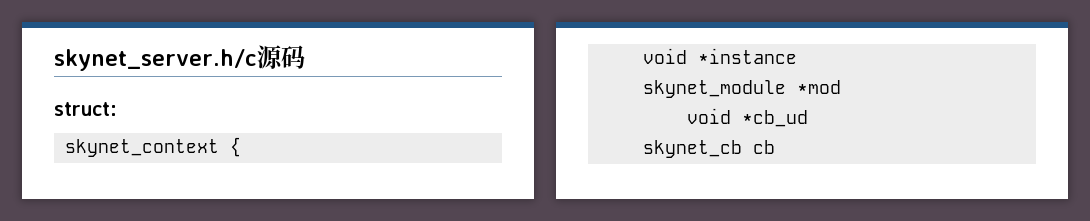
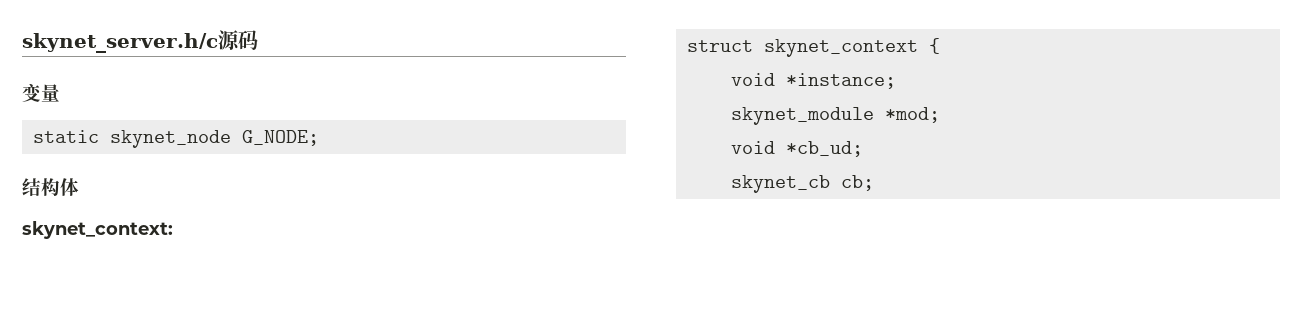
[54,102,117,116] struct: // -> [22,83,60,102] [32,130,319,148] [22,178,79,197] [22,221,173,239] [686,40,753,52] 变量 // static skynet_node G_NODE; // 结构体 // skynet_context: // struct
[697,48,797,64] *instance -> [785,73,896,89] *instance;
[796,80,841,94] [686,108,808,127] *mod // void *cb_ud -> [884,107,940,123] [730,141,863,157] *mod; // void *cb_ud;
[752,140,775,154] cb -> [840,175,874,191] cb;

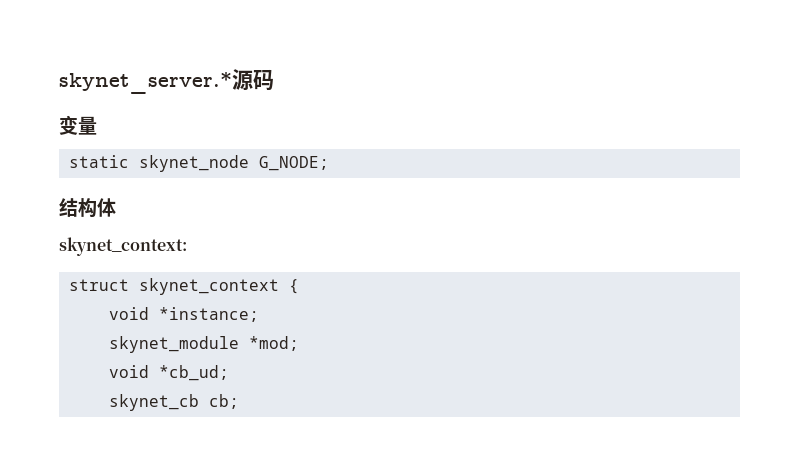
[22,33,218,53] skynet_server.h/c -> [59,72,232,94] skynet_server.*

